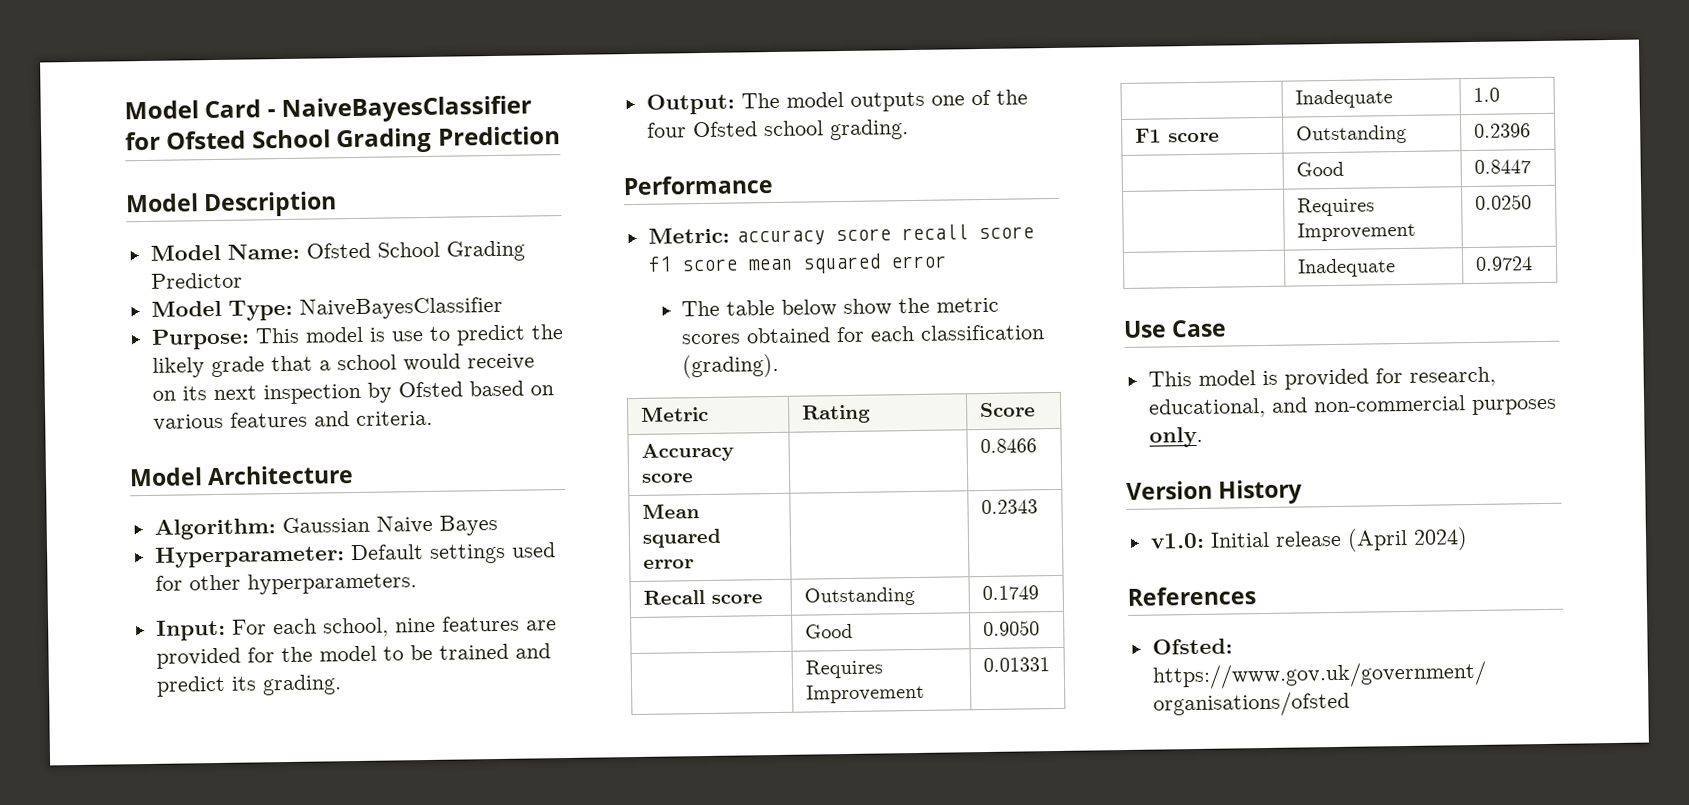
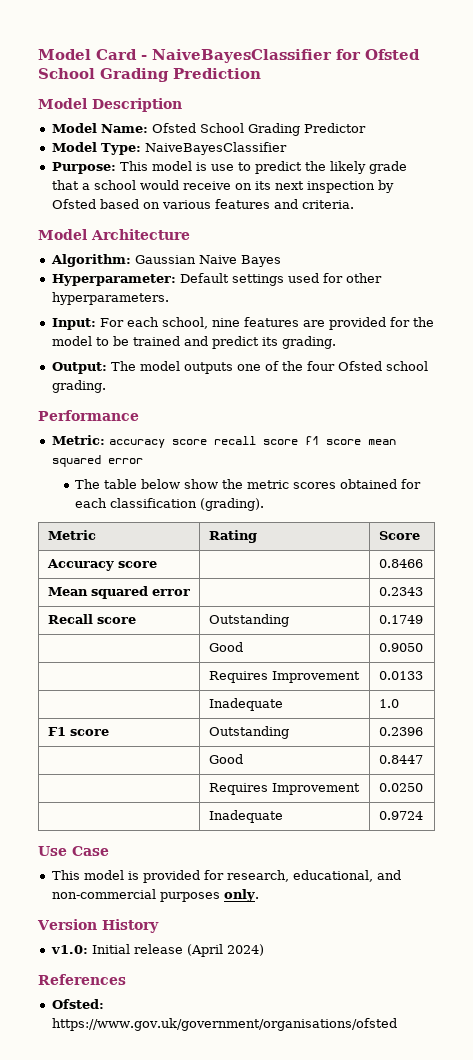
[982,657,1050,673] 0.01331 -> [378,671,423,680] 0.0133

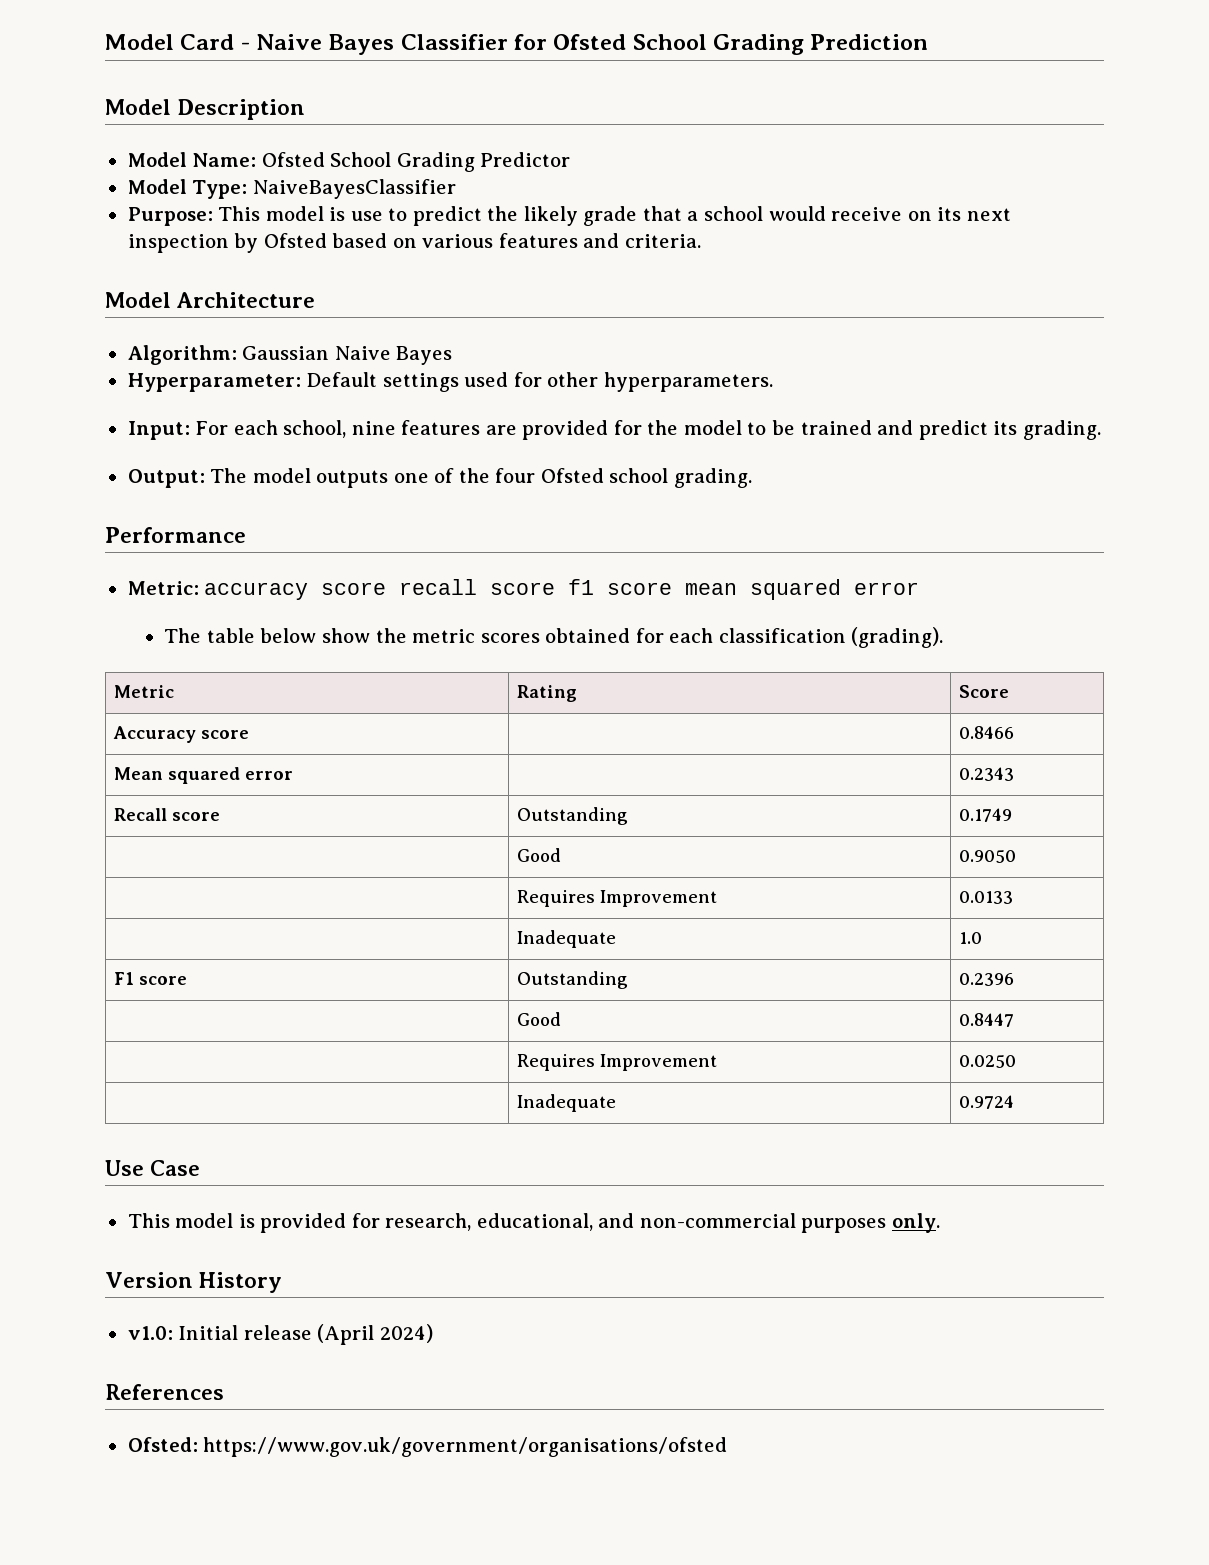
[152,49,332,63] NaiveBayesClassifier -> [256,34,508,55] Naive Bayes Classifier

